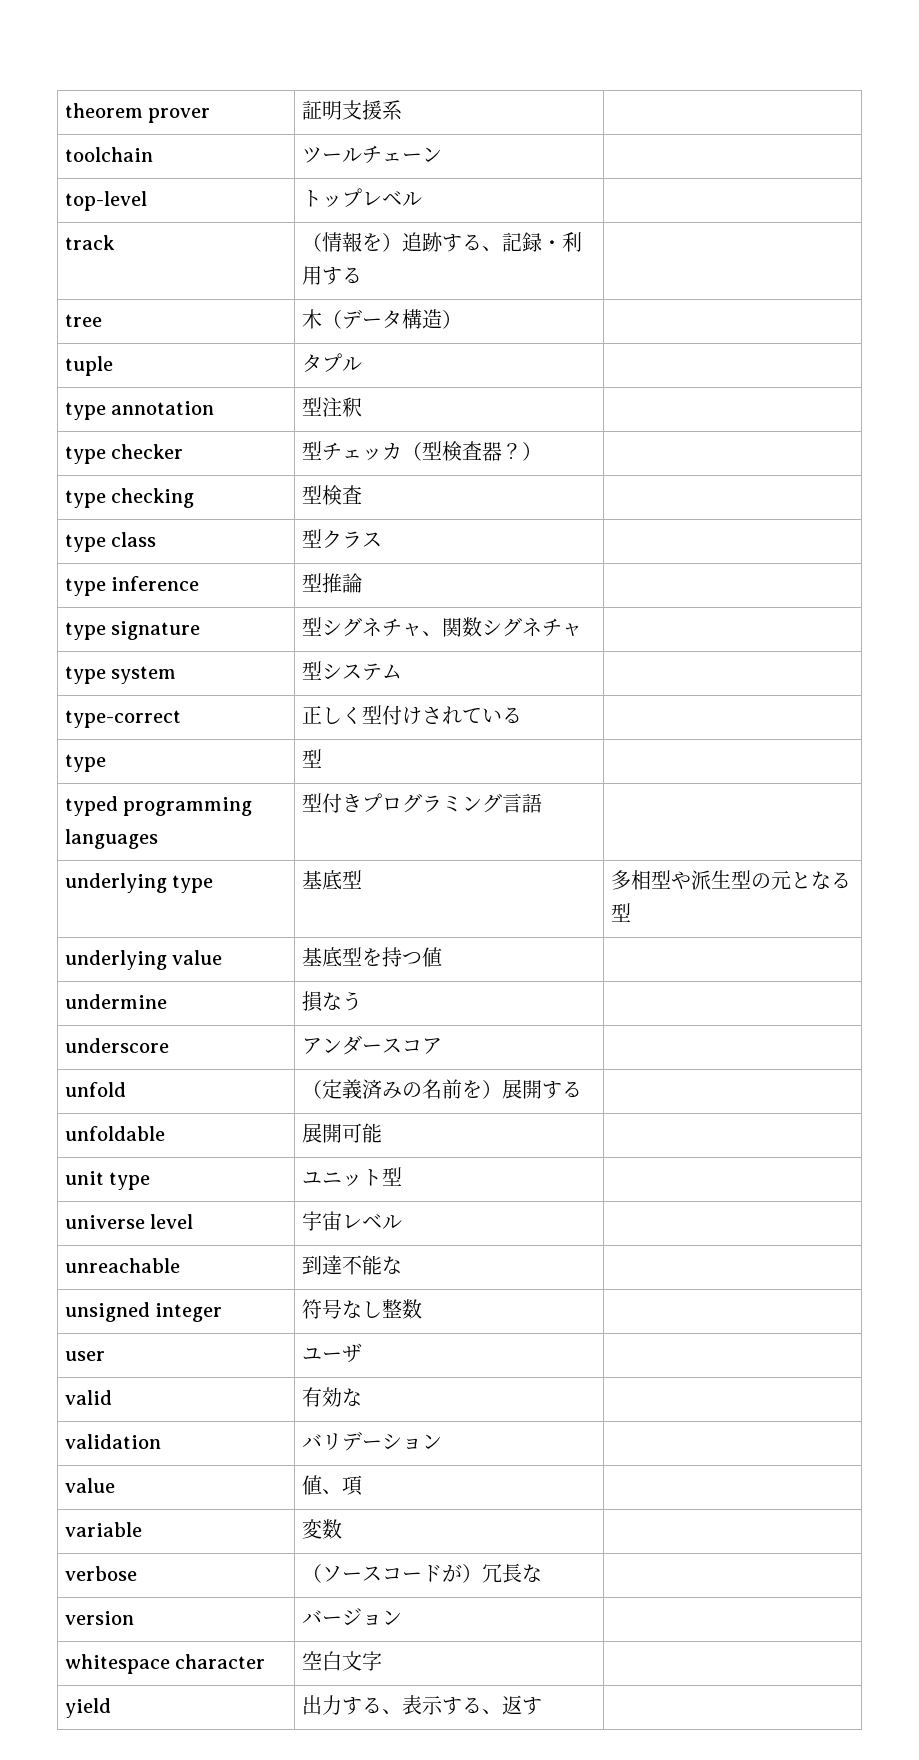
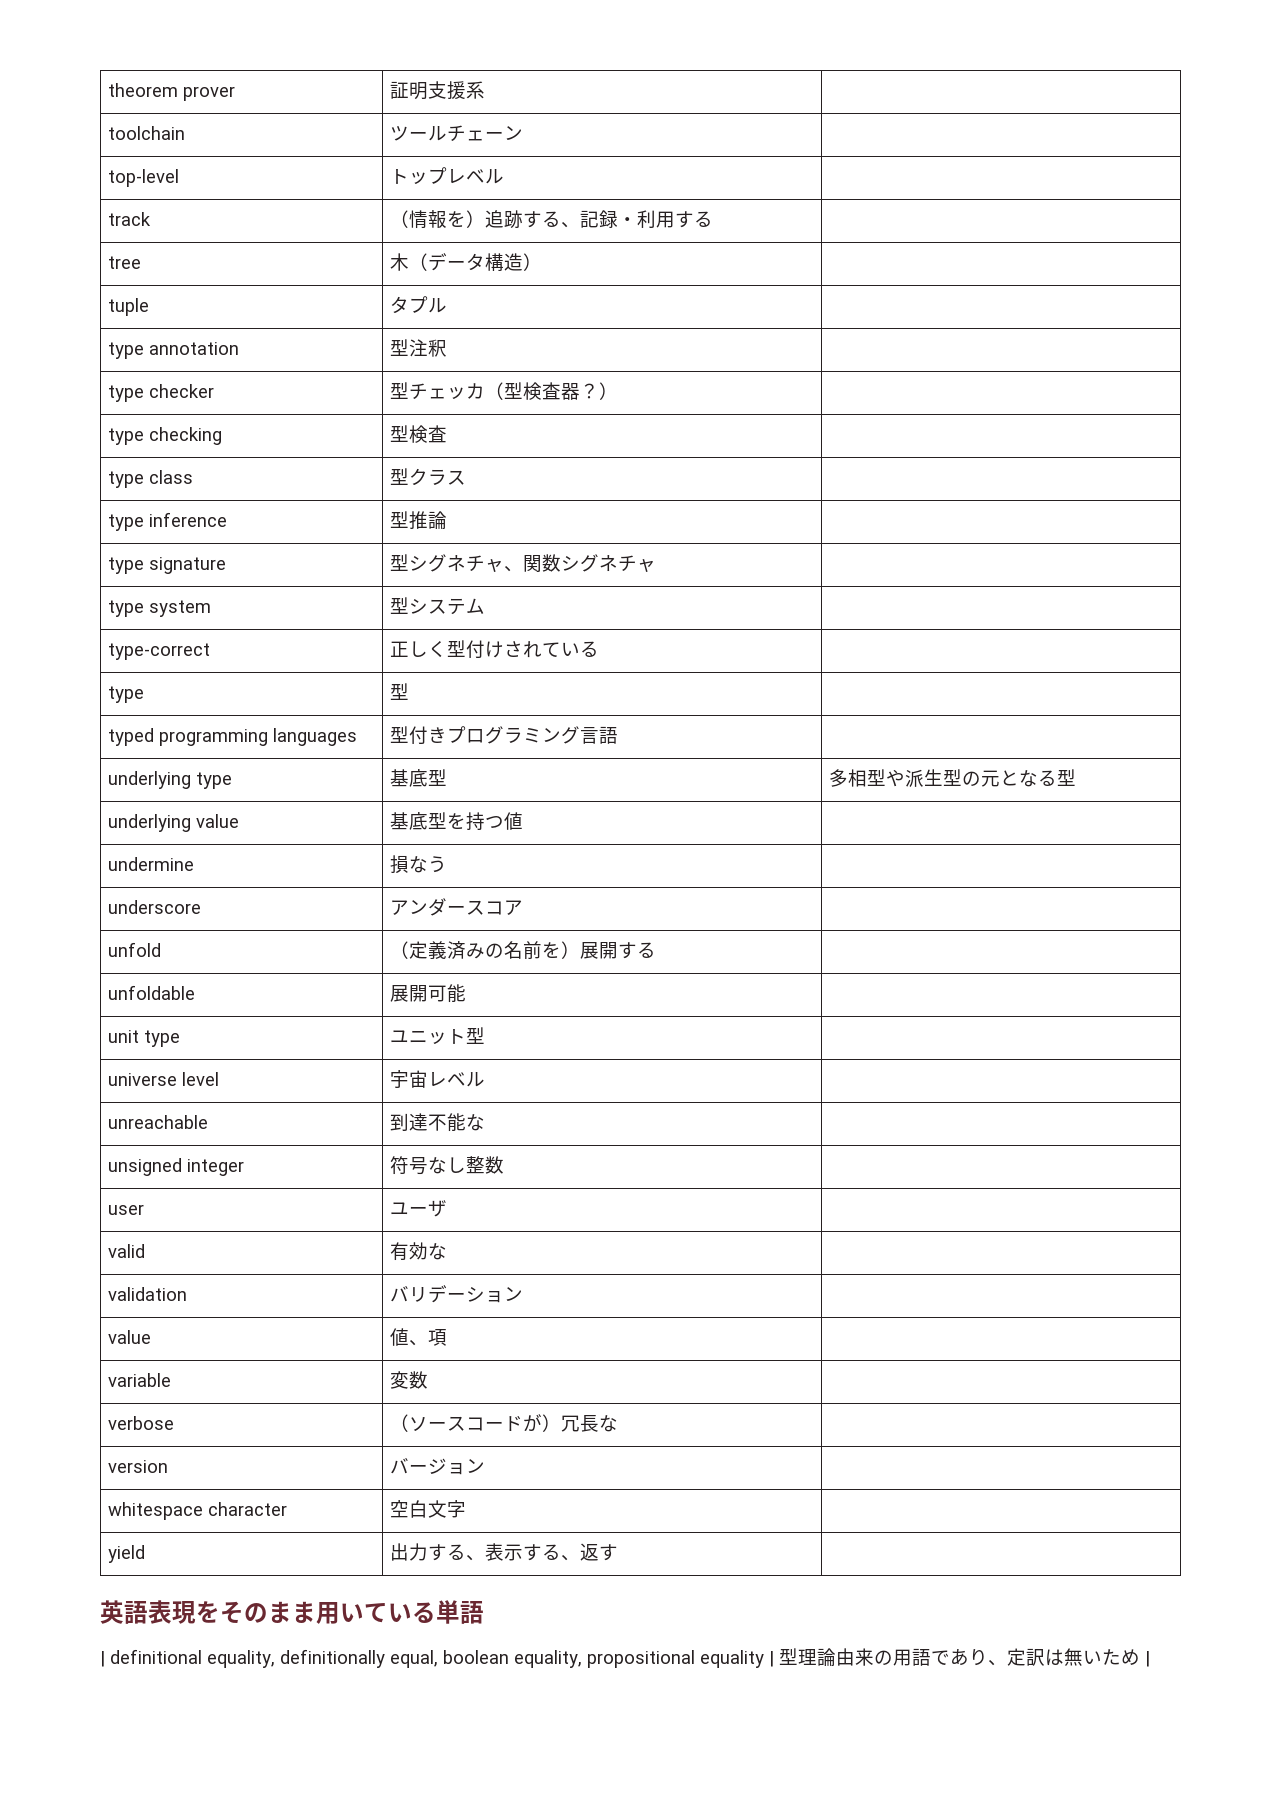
(543, 1706) none -> [100,1600,484,1624] [100,1648,1150,1668] // 英語表現をそのまま用いている単語 // | definitional equality, definitionally equal, boolean equality, propositional equality | 型理論由来の用語であり、定訳は無いため |

